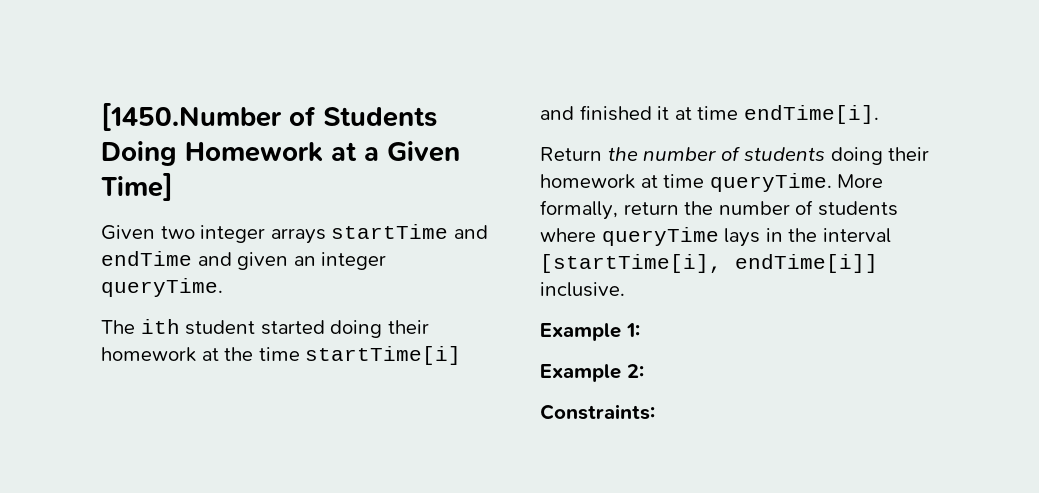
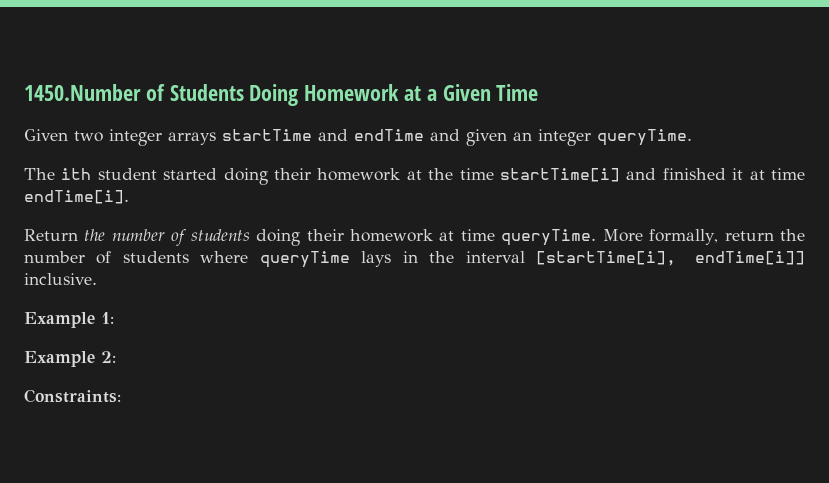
[101,103,282,131] [1450.Number -> [24,84,141,101] 1450.Number
[101,173,173,201] Time] -> [496,84,539,101] Time

